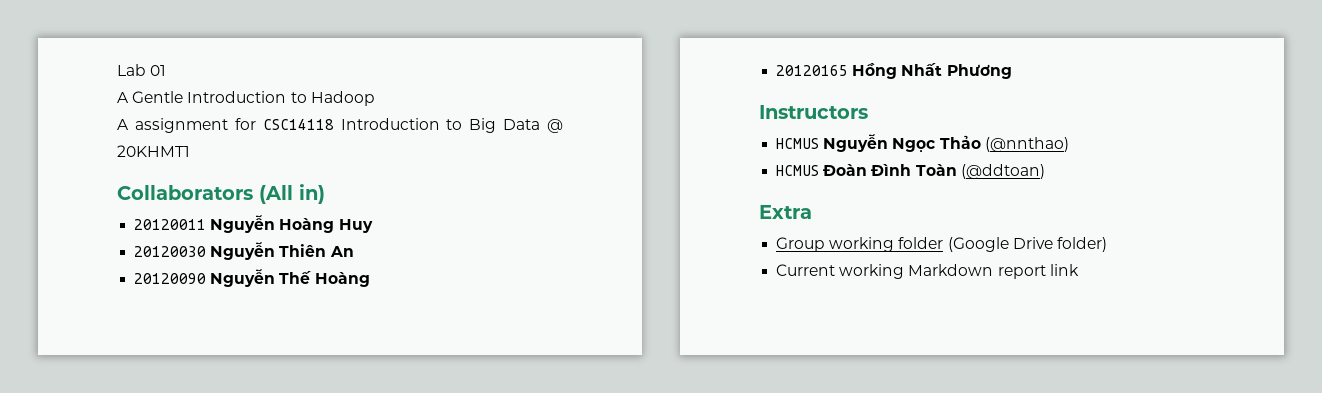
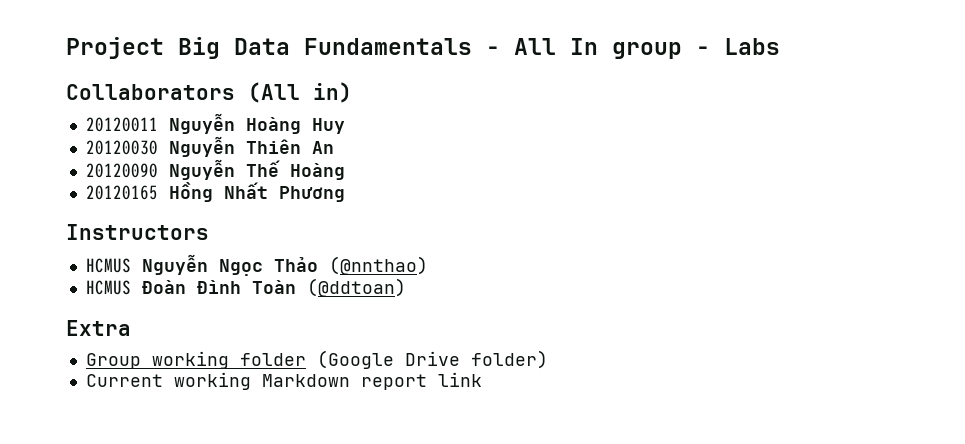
[117,64,167,76] [117,91,375,106] [117,118,563,133] [117,145,190,157] Lab 01 // A Gentle Introduction to Hadoop // A assignment for CSC14118 Introduction to Big Data @ 20KHMT1 -> [66,37,780,59] Project Big Data Fundamentals - All In group - Labs

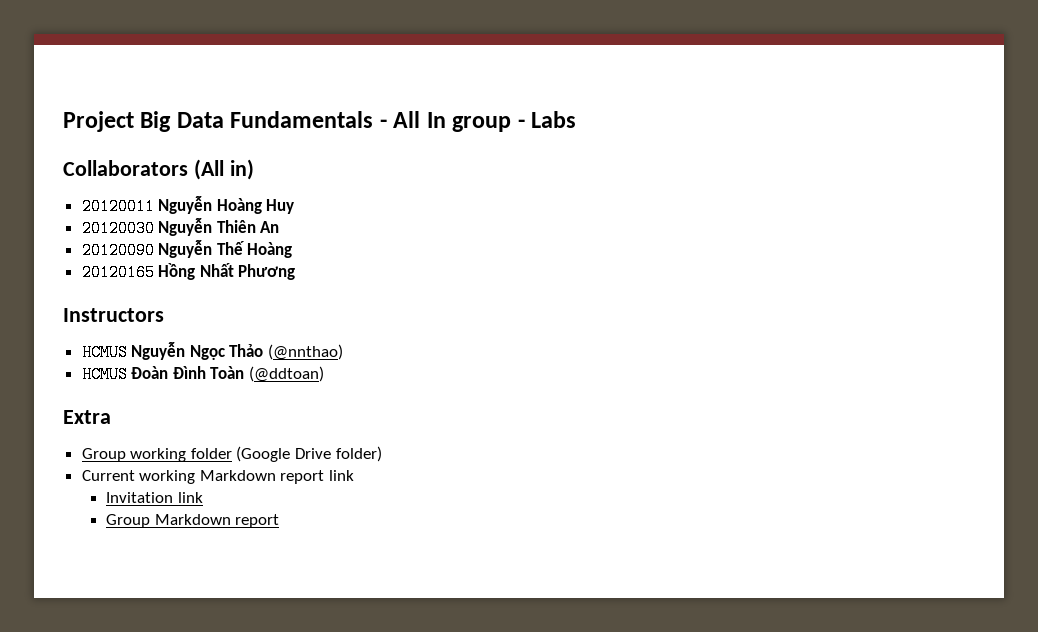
(482, 379) none -> [106,492,203,503] [106,514,280,528] // Invitation link // Group Markdown report

